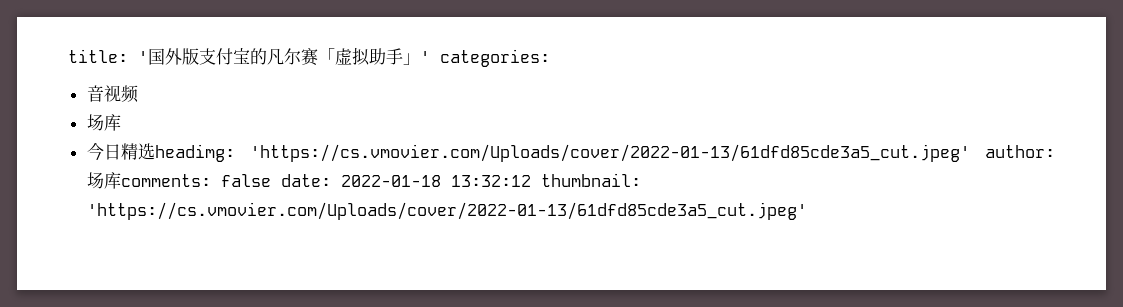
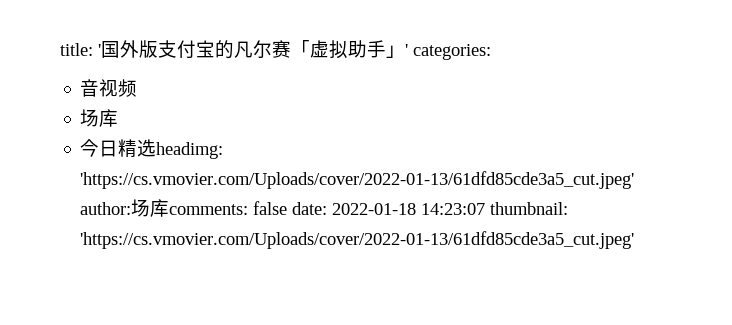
[450,175,531,187] 13:32:12 -> [421,203,486,215] 14:23:07

